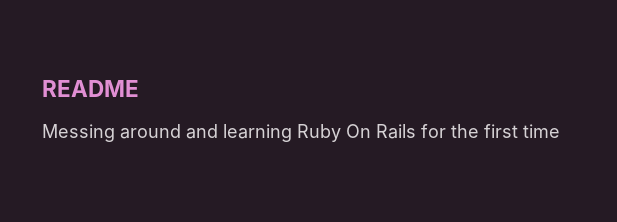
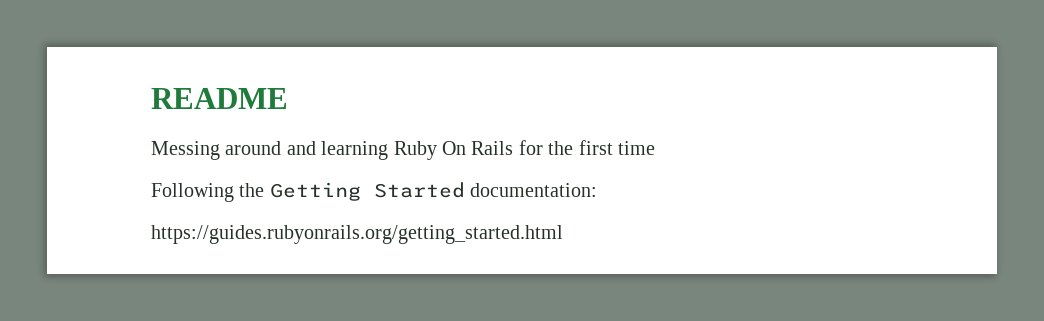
(560, 131) none -> [151,182,598,202] [151,225,563,244] // Following the Getting Started documentation: // https://guides.rubyonrails.org/getting_started.html

